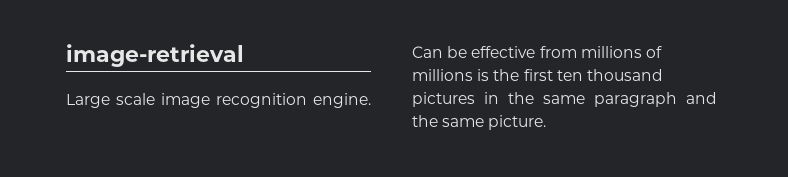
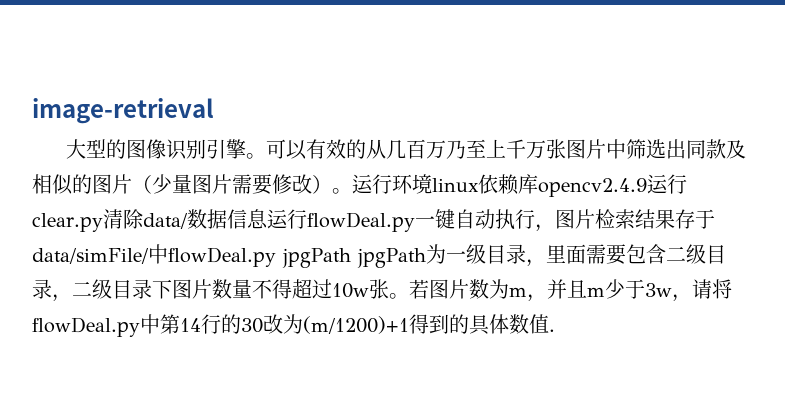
[66,93,371,108] [412,46,662,58] [412,69,663,81] [412,92,717,107] [412,115,547,130] Large scale image recognition engine. Can be effective from millions of millions is the first ten thousand pictures in the same paragraph and the same picture. -> [65,139,746,160] [32,174,687,197] [32,209,715,232] [32,244,726,268] [32,279,732,302] [32,314,555,337] 大型的图像识别引擎。可以有效的从几百万乃至上千万张图片中筛选出同款及相似的图片（少量图片需要修改）。运行环境linux依赖库opencv2.4.9运行clear.py清除data/数据信息运行flowDeal.py一键自动执行，图片检索结果存于data/simFile/中flowDeal.py jpgPath jpgPath为一级目录，里面需要包含二级目录，二级目录下图片数量不得超过10w张。若图片数为m，并且m少于3w，请将flowDeal.py中第14行的30改为(m/1200)+1得到的具体数值.

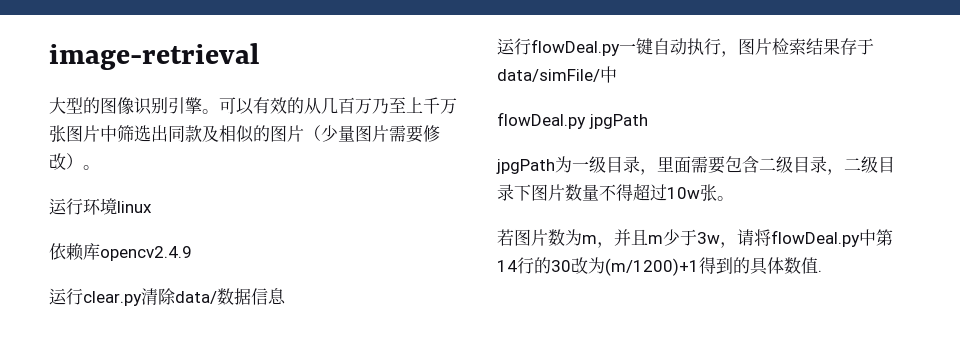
(352, 191) none -> (100, 167) //
(479, 185) none -> (152, 207) //
(647, 187) none -> (192, 253) //
(268, 219) none -> (286, 296) //
(168, 254) none -> (617, 74) //
(351, 258) none -> (648, 121) //
(409, 296) none -> (734, 198) //

